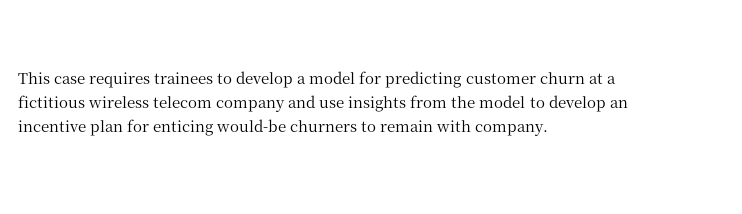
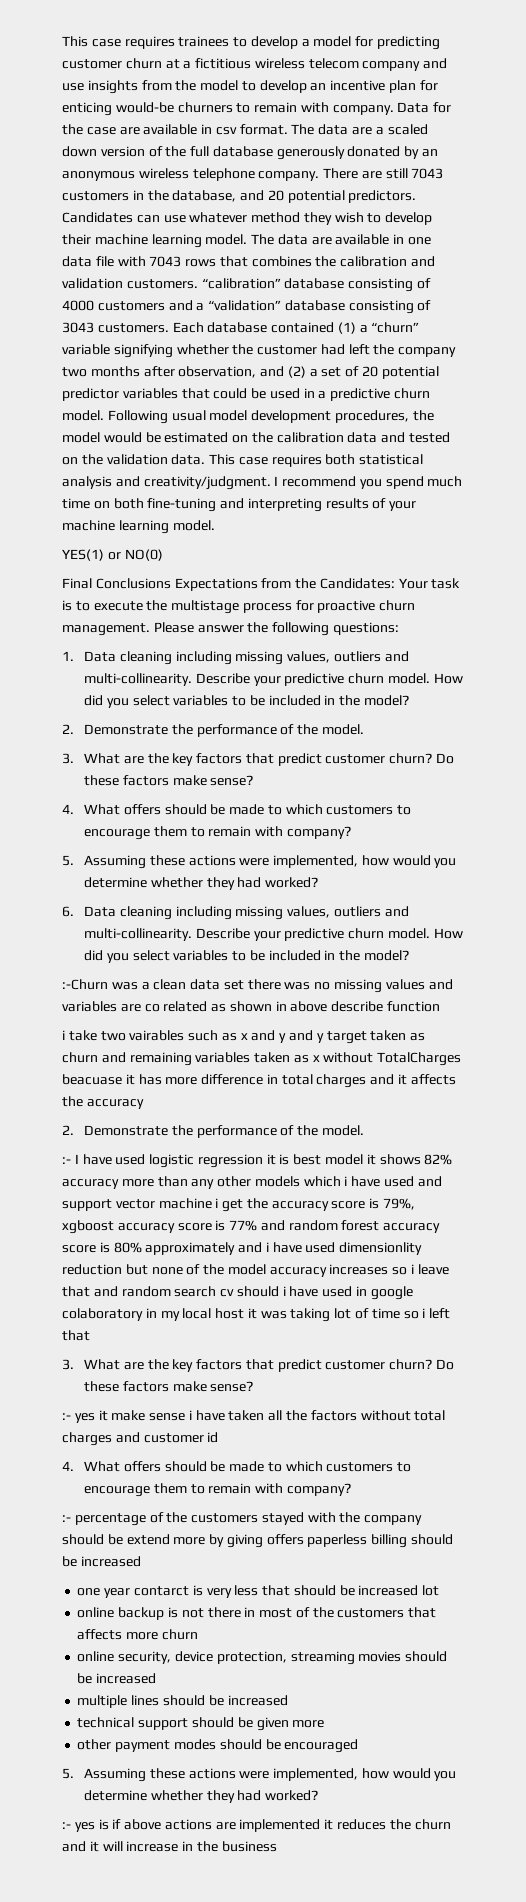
(549, 130) none -> [397,102,452,113] [62,124,428,135] [62,146,439,160] [62,168,444,181] [62,190,417,203] [62,212,433,225] [62,234,432,248] [62,256,436,267] [62,278,431,292] [62,300,432,314] [62,322,420,334] [62,344,457,358] [62,366,439,379] [62,388,431,401] [62,410,434,424] [62,432,451,443] [62,454,424,467] [62,476,463,490] [62,498,417,512] [62,520,215,534] [62,549,163,561] [62,578,461,591] [62,600,416,614] [62,622,399,636] [62,651,409,665] [84,673,463,686] [84,695,410,708] [62,724,364,737] [62,753,455,766] [84,775,254,786] [62,804,412,815] [84,826,351,840] [62,855,457,869] [84,877,319,890] [62,906,409,920] [84,928,463,941] [84,950,410,963] [62,979,453,993] [62,1001,441,1012] [62,1030,426,1044] [62,1052,462,1066] [62,1074,456,1088] [62,1096,144,1109] [62,1125,364,1138] [62,1154,453,1168] [62,1176,442,1189] [62,1198,416,1212] [62,1220,441,1234] [62,1242,423,1255] [62,1264,449,1277] [62,1286,413,1300] [62,1308,451,1322] [62,1330,90,1341] [62,1359,455,1372] [84,1381,254,1392] [62,1410,446,1423] [62,1432,219,1446] [62,1461,412,1472] [84,1483,351,1497] [62,1512,423,1526] [62,1534,454,1548] [62,1556,141,1567] [77,1585,440,1598] [77,1607,437,1620] [77,1629,198,1640] [77,1651,448,1665] [77,1673,157,1684] [77,1695,288,1708] [77,1717,325,1731] [77,1739,359,1753] [62,1768,457,1782] [84,1790,319,1803] [62,1819,451,1832] [62,1841,277,1852] Data for the case are available in csv format. The data are a scaled down version of the full database generously donated by an anonymous wireless telephone company. There are still 7043 customers in the database, and 20 potential predictors. Candidates can use whatever method they wish to develop their machine learning model. The data are available in one data file with 7043 rows that combines the calibration and validation customers. “calibration” database consisting of 4000 customers and a “validation” database consisting of 3043 customers. Each database contained (1) a “churn” variable signifying whether the customer had left the company two months after observation, and (2) a set of 20 potential predictor variables that could be used in a predictive churn model. Following usual model development procedures, the model would be estimated on the calibration data and tested on the validation data. This case requires both statistical analysis and creativity/judgment. I recommend you spend much time on both fine-tuning and interpreting results of your machine learning model. // YES(1) or NO(0) // Final Conclusions Expectations from the Candidates: Your task is to execute the multistage process for proactive churn management. Please answer the following questions: // 1. Data cleaning including missing values, outliers and multi-collinearity. Describe your predictive churn model. How did you select variables to be included in the model? // 2. Demonstrate the performance of the model. // 3. What are the key factors that predict customer churn? Do these factors make sense? // 4. What offers should be made to which customers to encourage them to remain with company? // 5. Assuming these actions were implemented, how would you determine whether they had worked? // 6. Data cleaning including missing values, outliers and multi-collinearity. Describe your predictive churn model. How did you select variables to be included in the model? // :-Churn was a clean data set there was no missing values and variables are co related as shown in above describe function // i take two vairables such as x and y and y target taken as churn and remaining variables taken as x without TotalCharges beacuase it has more difference in total charges and it affects the accuracy // 2. Demonstrate the performance of the model. // :- I have used logistic regression it is best model it shows 82% accuracy more than any other models which i have used and support vector machine i get the accuracy score is 79%, xgboost accuracy score is 77% and random forest accuracy score is 80% approximately and i have used dimensionlity reduction but none of the model accuracy increases so i leave that and random search cv should i have used in google colaboratory in my local host it was taking lot of time so i left that // 3. What are the key factors that predict customer churn? Do these factors make sense? // :- yes it make sense i have taken all the factors without total charges and customer id // 4. What offers should be made to which customers to encourage them to remain with company? // :- percentage of the customers stayed with the company should be extend more by giving offers paperless billing should be increased // one year contarct is very less that should be increased lot // online backup is not there in most of the customers that affects more churn // online security, device protection, streaming movies should be increased // multiple lines should be increased // technical support should be given more // other payment modes should be encouraged // 5. Assuming these actions were implemented, how would you determine whether they had worked? // :- yes is if above actions are implemented it reduces the churn and it will increase in the business

